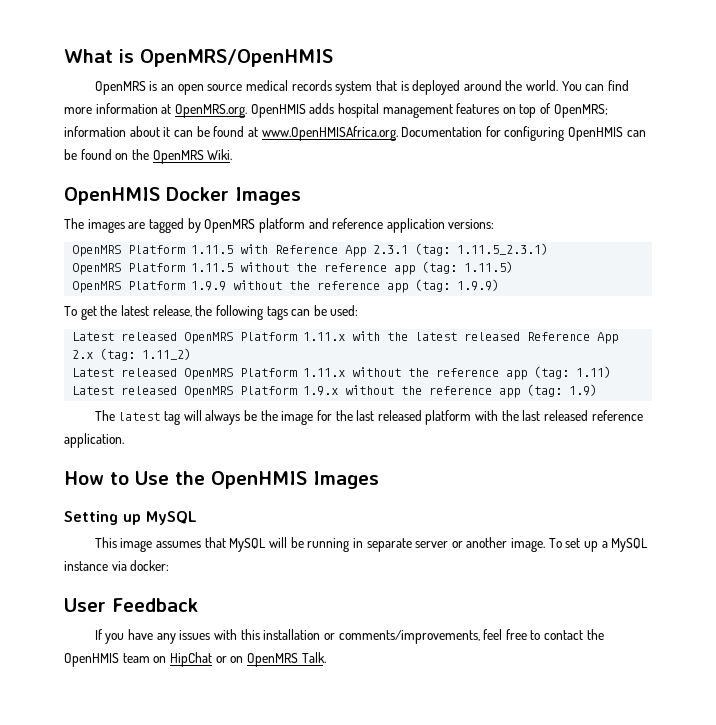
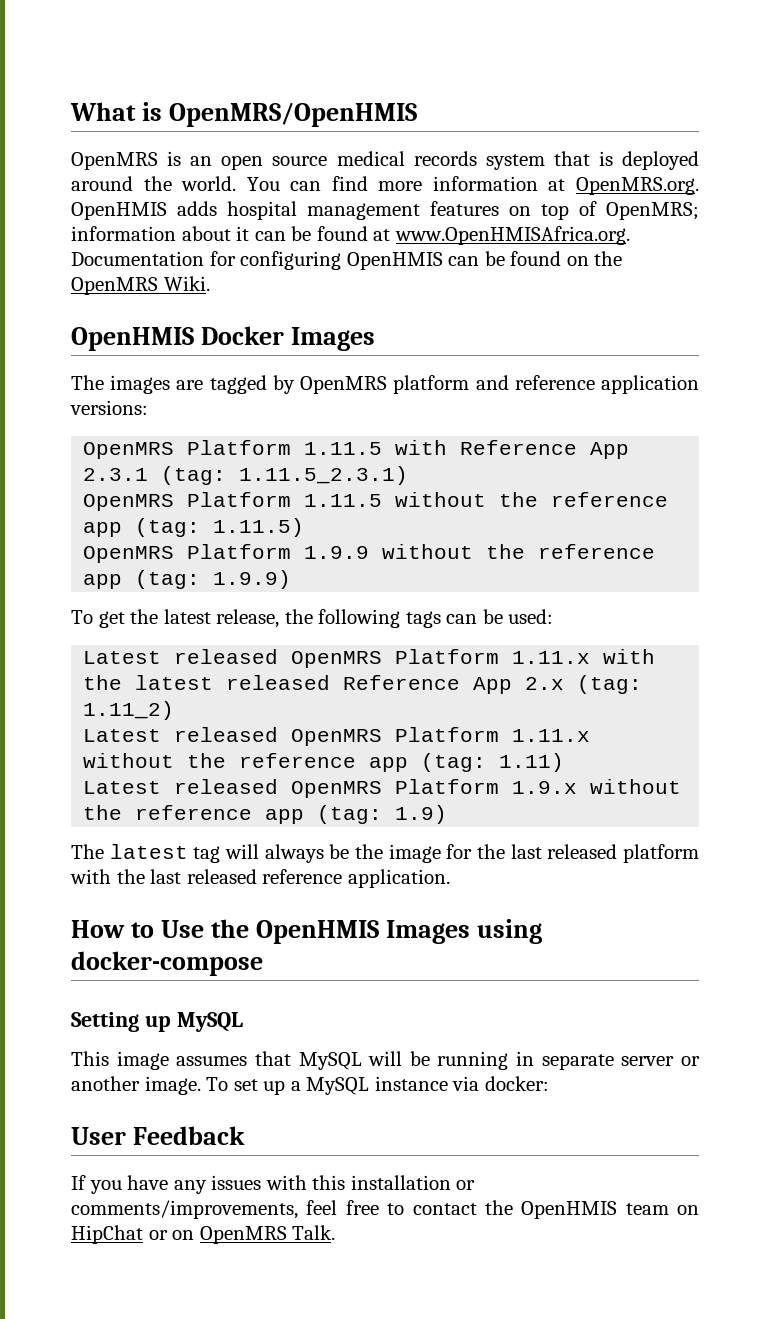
(379, 480) none -> [477,919,543,944] [71,951,263,976] using docker-compose

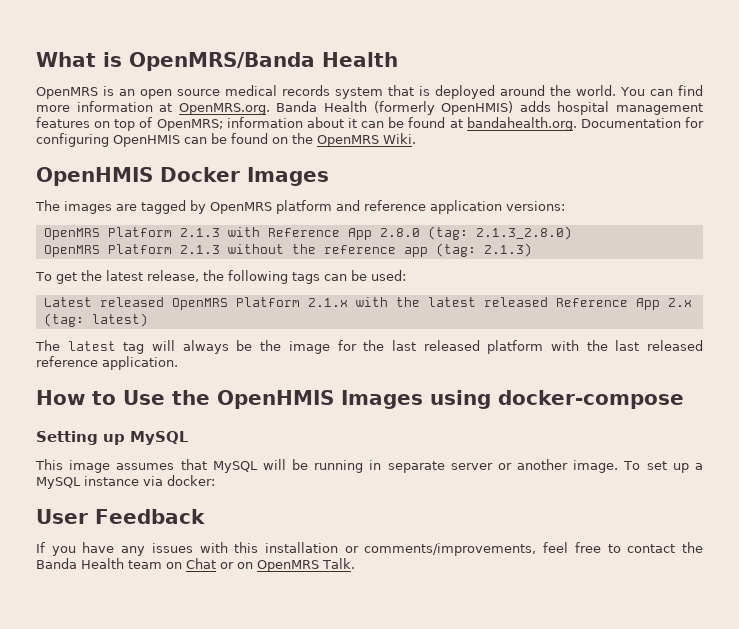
[169,102,418,127] OpenMRS/OpenHMIS -> [129,52,398,71] OpenMRS/Banda Health
[71,202,167,220] OpenHMIS -> [276,101,514,115] Banda Health (formerly OpenHMIS)
[394,226,630,245] www.OpenHMISAfrica.org. -> [466,117,577,131] bandahealth.org.
[304,442,383,455] 1.11.5 -> [179,228,220,237] 2.1.3
[83,466,409,485] [83,492,669,511] [83,518,305,537] [83,544,656,563] [83,570,292,589] 2.3.1 (tag: 1.11.5_2.3.1) // OpenMRS Platform 1.11.5 without the reference app (tag: 1.11.5) // OpenMRS Platform 1.9.9 without the reference app (tag: 1.9.9) -> [379,226,572,240] [43,243,532,257] 2.8.0 (tag: 2.1.3_2.8.0) // OpenMRS Platform 2.1.3 without the reference app (tag: 2.1.3)
[512,651,591,664] 1.11.x -> [307,298,348,307] 2.1.x
[83,701,175,720] [83,727,591,746] [83,753,565,772] [83,779,682,798] [83,805,448,824] 1.11_2) // Latest released OpenMRS Platform 1.11.x without the reference app (tag: 1.11) // Latest released OpenMRS Platform 1.9.x without the reference app (tag: 1.9) -> [91,313,148,327] latest)
[521,1201,618,1219] OpenHMIS -> [36,558,124,569] Banda Health
[71,1225,143,1244] HipChat -> [186,558,216,569] Chat

